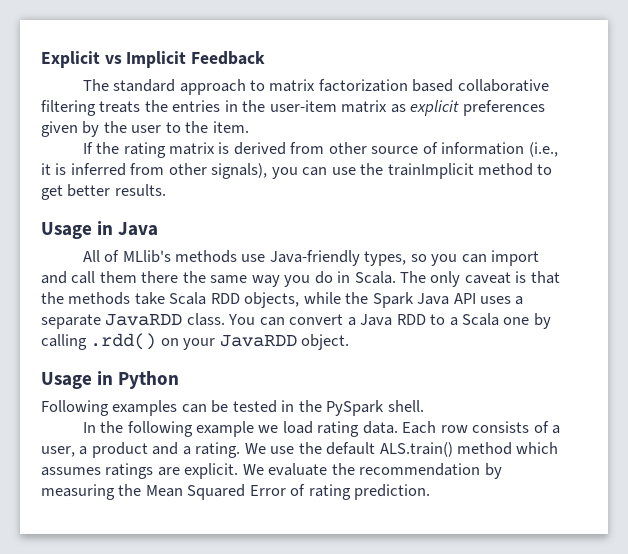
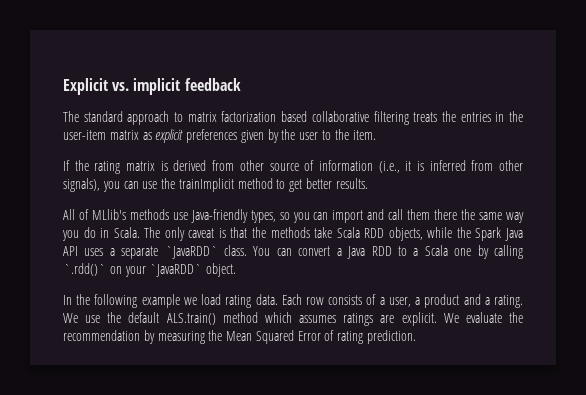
[104,51,266,68] vs Implicit Feedback -> [112,78,241,95] vs. implicit feedback
[41,221,159,239] // Usage in Java -> (368, 183) none
[105,314,183,326] JavaRDD -> [164,246,218,259] `JavaRDD`
[90,333,157,350] .rdd() -> [63,263,106,276] `.rdd()`
[219,335,297,347] JavaRDD -> [149,264,203,277] `JavaRDD`
[41,371,180,389] [41,400,424,416] // Usage in Python // Following examples can be tested in the PySpark shell. -> (237, 270) none

